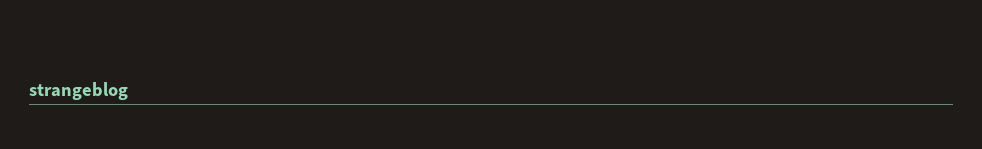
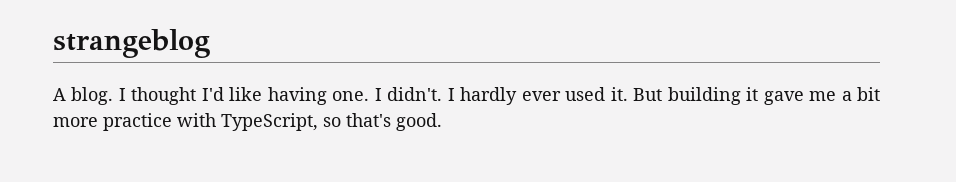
(128, 91) none -> [53,87,881,105] [53,113,442,131] // A blog. I thought I'd like having one. I didn't. I hardly ever used it. But building it gave me a bit more practice with TypeScript, so that's good.

